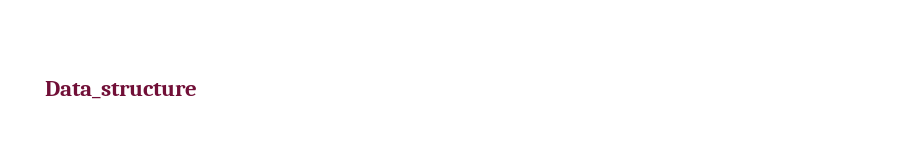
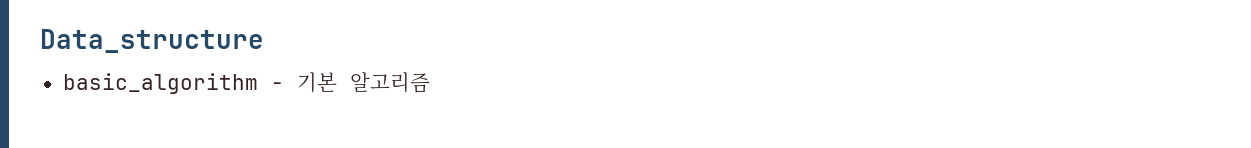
(197, 90) none -> [62,72,430,94] // basic_algorithm - 기본 알고리즘

